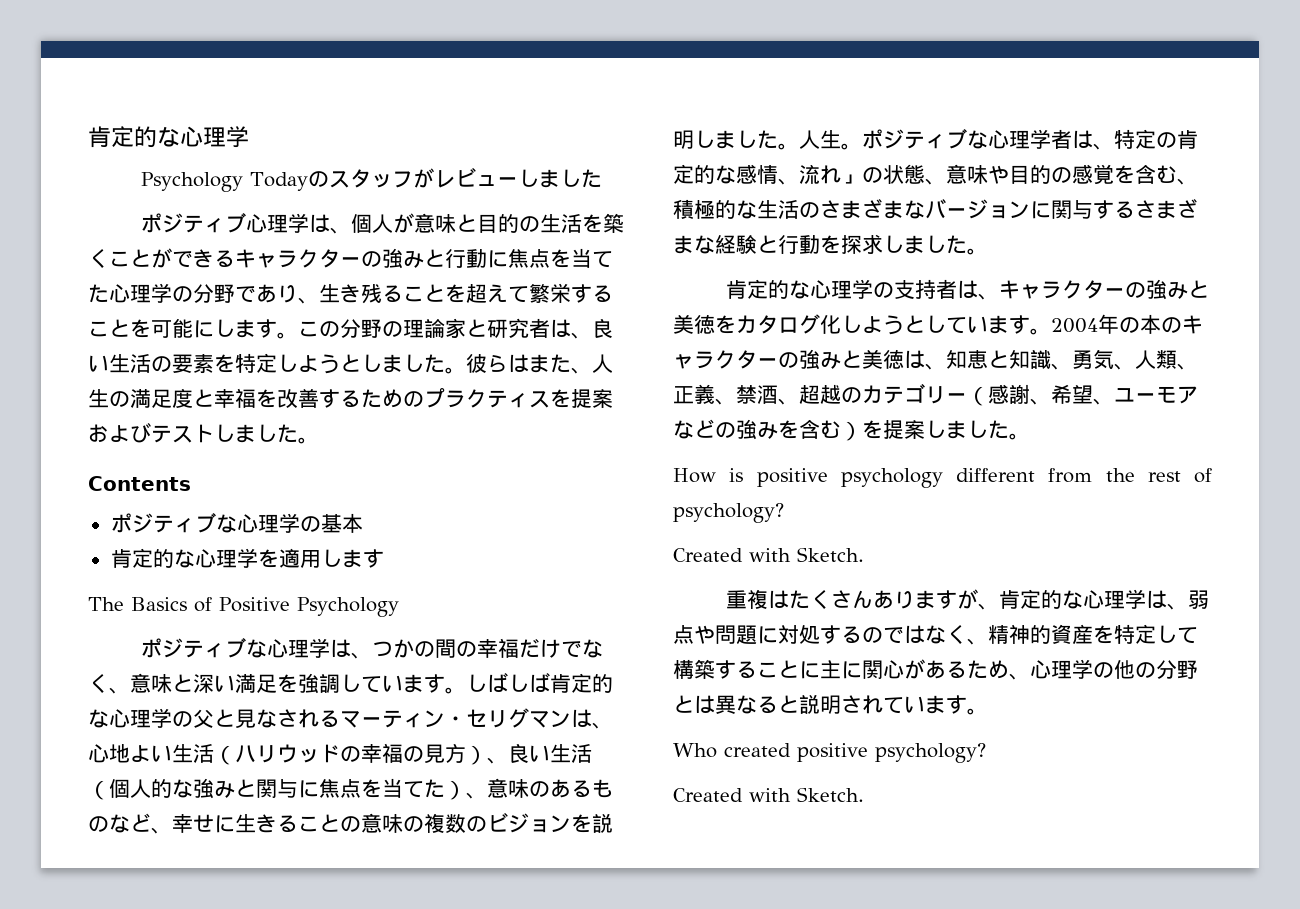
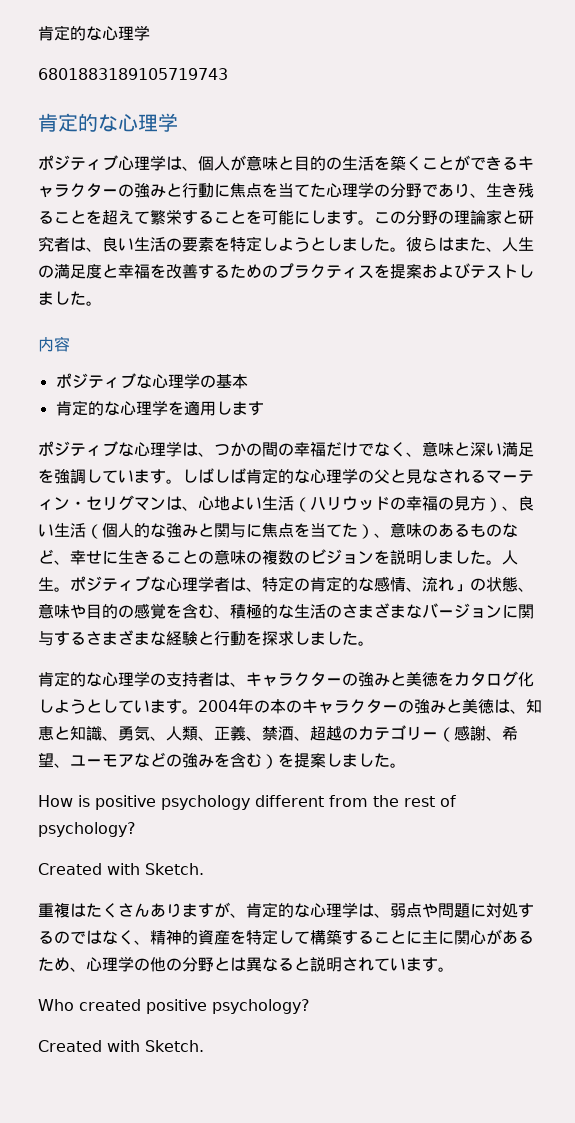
[88,126,249,148] [140,168,602,192] 肯定的な心理学 // Psychology Todayのスタッフがレビューしました -> [38,25,150,41] [38,68,228,80] [38,113,178,132] 肯定的な心理学 // 6801883189105719743 // 肯定的な心理学
[88,476,191,491] Contents -> [38,336,70,352] 内容
[88,597,399,617] // The Basics of Positive Psychology -> (264, 408) none

